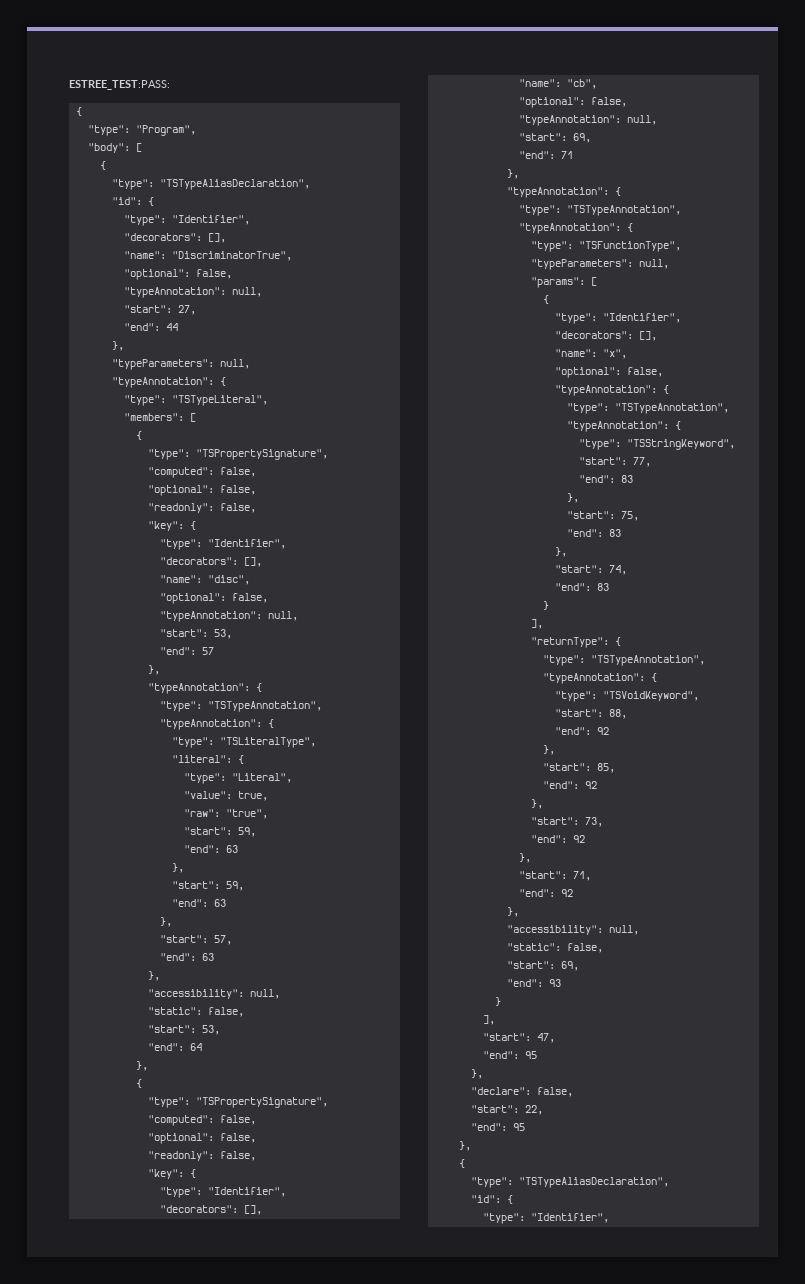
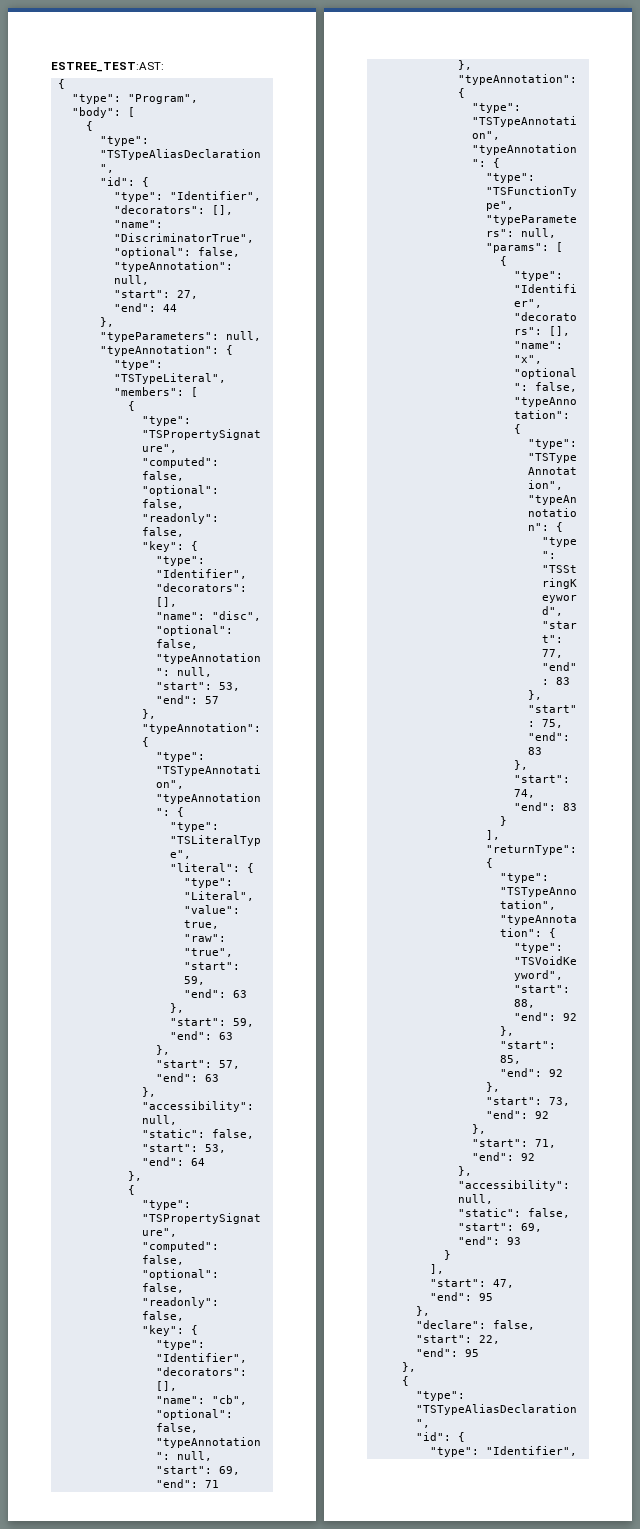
[69,80,170,90] ESTREE_TEST:PASS: -> [51,62,164,72] ESTREE_TEST:AST:

